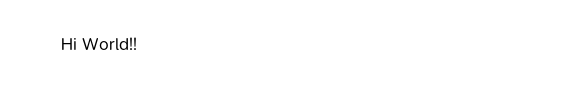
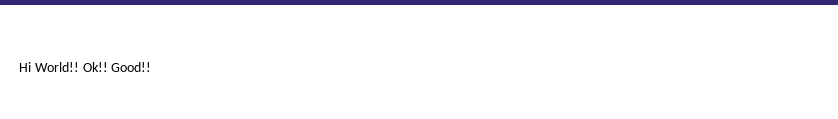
(137, 44) none -> [82,62,152,72] Ok!! Good!!

